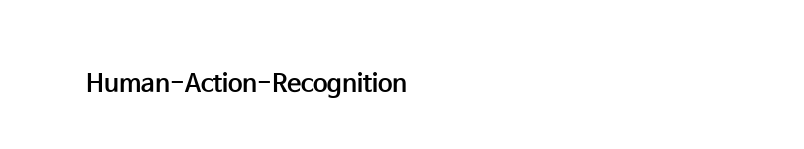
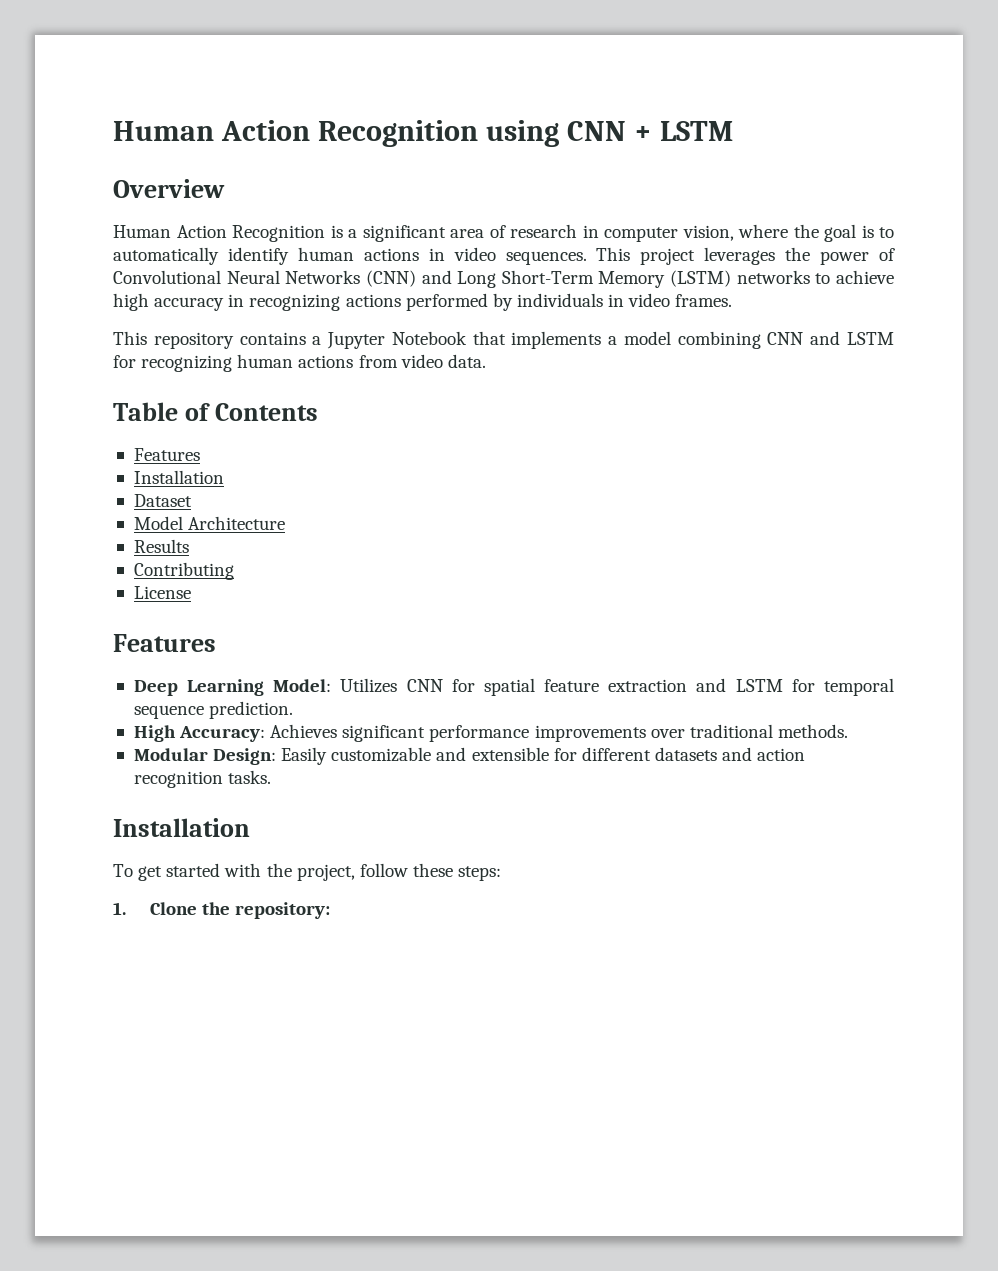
[86,72,407,98] Human-Action-Recognition -> [113,120,733,147] [113,179,225,198] [113,224,894,242] [113,247,895,265] [113,270,894,288] [113,293,733,311] [113,331,895,349] [113,354,486,372] [113,402,318,421] [133,448,200,461] [133,470,224,484] [133,494,192,507] [133,516,286,530] [133,539,189,553] [133,562,234,580] [133,586,191,599] [113,634,216,652] [133,678,894,696] [133,701,294,719] [133,724,848,742] [133,747,806,765] [133,770,272,788] [113,818,250,837] [113,863,502,881] [113,902,330,919] Human Action Recognition using CNN + LSTM // Overview // Human Action Recognition is a significant area of research in computer vision, where the goal is to automatically identify human actions in video sequences. This project leverages the power of Convolutional Neural Networks (CNN) and Long Short-Term Memory (LSTM) networks to achieve high accuracy in recognizing actions performed by individuals in video frames. // This repository contains a Jupyter Notebook that implements a model combining CNN and LSTM for recognizing human actions from video data. // Table of Contents // Features // Installation // Dataset // Model Architecture // Results // Contributing // License // Features // Deep Learning Model: Utilizes CNN for spatial feature extraction and LSTM for temporal sequence prediction. // High Accuracy: Achieves significant performance improvements over traditional methods. // Modular Design: Easily customizable and extensible for different datasets and action recognition tasks. // Installation // To get started with the project, follow these steps: // 1. Clone the repository:

